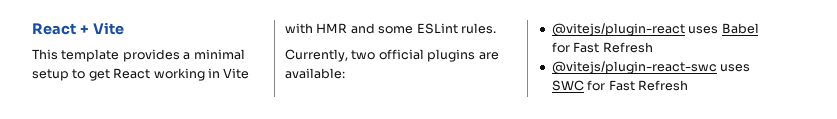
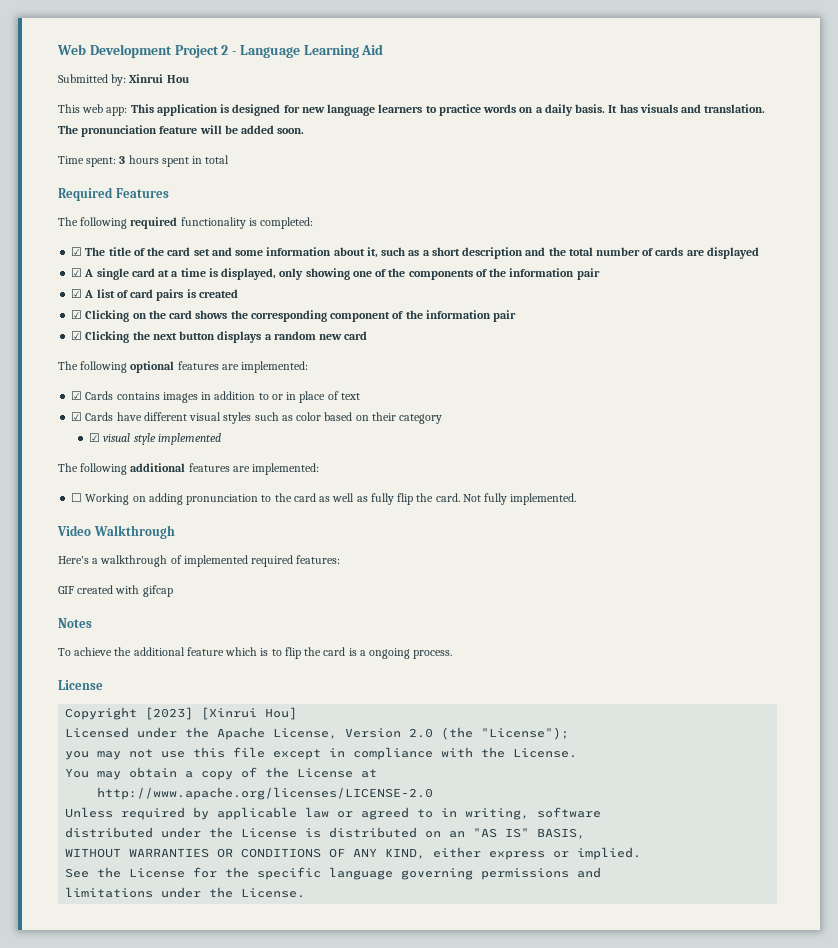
[32,22,124,35] [32,49,245,62] [32,68,250,81] [285,23,496,34] [285,49,499,62] [285,68,345,79] [551,23,759,37] [551,42,653,53] [551,61,751,75] [551,80,688,91] React + Vite // This template provides a minimal setup to get React working in Vite with HMR and some ESLint rules. // Currently, two official plugins are available: // @vitejs/plugin-react uses Babel for Fast Refresh // @vitejs/plugin-react-swc uses SWC for Fast Refresh -> [57,44,384,58] [58,74,189,86] [58,104,766,116] [58,125,305,137] [58,155,230,167] [58,187,169,201] [58,217,314,229] [71,247,759,259] [71,268,600,280] [71,289,238,301] [71,310,517,322] [71,331,368,343] [58,361,309,373] [71,391,360,403] [71,412,443,424] [89,433,221,445] [58,463,320,475] [71,493,577,505] [57,525,175,539] [58,555,341,567] [58,585,173,597] [58,618,92,628] [58,647,453,659] [58,680,103,690] [65,707,298,720] [65,727,570,740] [65,747,578,760] [65,767,378,780] [97,787,434,800] [65,807,602,820] [65,827,586,839] [65,847,642,860] [65,867,602,880] [65,887,306,898] Web Development Project 2 - Language Learning Aid // Submitted by: Xinrui Hou // This web app: This application is designed for new language learners to practice words on a daily basis. It has visuals and translation. The pronunciation feature will be added soon. // Time spent: 3 hours spent in total // Required Features // The following required functionality is completed: // ☑ The title of the card set and some information about it, such as a short description and the total number of cards are displayed // ☑ A single card at a time is displayed, only showing one of the components of the information pair // ☑ A list of card pairs is created // ☑ Clicking on the card shows the corresponding component of the information pair // ☑ Clicking the next button displays a random new card // The following optional features are implemented: // ☑ Cards contains images in addition to or in place of text // ☑ Cards have different visual styles such as color based on their category // ☑ visual style implemented // The following additional features are implemented: // ☐ Working on adding pronunciation to the card as well as fully flip the card. Not fully implemented. // Video Walkthrough // Here's a walkthrough of implemented required features: // GIF created with gifcap // Notes // To achieve the additional feature which is to flip the card is a ongoing process. // License // Copyright [2023] [Xinrui Hou] // Licensed under the Apache License, Version 2.0 (the "License"); // you may not use this file except in compliance with the License. // You may obtain a copy of the License at // http://www.apache.org/licenses/LICENSE-2.0 // Unless required by applicable law or agreed to in writing, software // distributed under the License is distributed on an "AS IS" BASIS, // WITHOUT WARRANTIES OR CONDITIONS OF ANY KIND, either express or implied. // See the License for the specific language governing permissions and // limitations under the License.

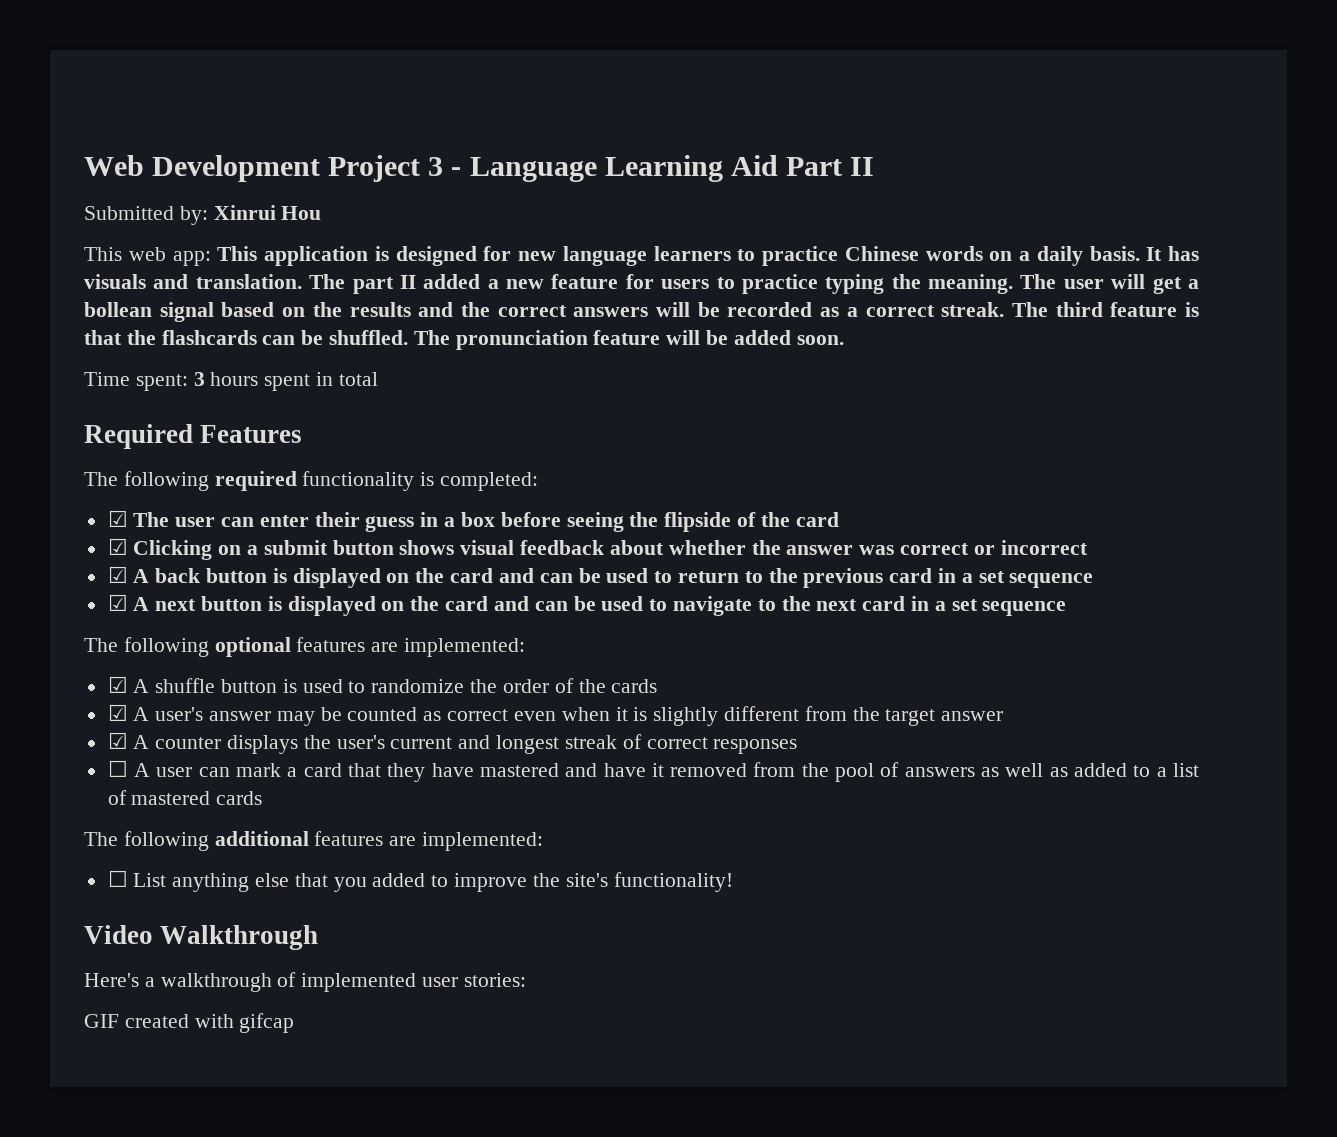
[221,45,229,55] 2 -> [428,157,444,176] 3
(384, 49) none -> [785,157,874,176] Part II
(481, 110) none -> [844,246,919,261] Chinese
(78, 129) none -> [352,274,1200,294] [84,302,1200,322] [84,330,450,345] part II added a new feature for users to practice typing the meaning. The user will get a bollean signal based on the results and the correct answers will be recorded as a correct streak. The third feature is that the flashcards can be shuffled. The
[108,247,759,259] [71,268,600,280] [71,289,238,301] [71,310,517,322] [71,331,368,343] title of the card set and some information about it, such as a short description and the total number of cards are displayed // ☑ A single card at a time is displayed, only showing one of the components of the information pair // ☑ A list of card pairs is created // ☑ Clicking on the card shows the corresponding component of the information pair // ☑ Clicking the next button displays a random new card -> [175,512,839,532] [107,538,1088,560] [107,566,1094,588] [107,594,1067,616] user can enter their guess in a box before seeing the flipside of the card // ☑ Clicking on a submit button shows visual feedback about whether the answer was correct or incorrect // ☑ A back button is displayed on the card and can be used to return to the previous card in a set sequence // ☑ A next button is displayed on the card and can be used to navigate to the next card in a set sequence
[85,391,360,403] [71,412,443,424] [89,433,221,445] Cards contains images in addition to or in place of text // ☑ Cards have different visual styles such as color based on their category // ☑ visual style implemented -> [133,678,658,693] [107,704,1004,726] [107,732,798,754] [107,760,1199,782] [107,790,263,805] A shuffle button is used to randomize the order of the cards // ☑ A user's answer may be counted as correct even when it is slightly different from the target answer // ☑ A counter displays the user's current and longest streak of correct responses // ☐ A user can mark a card that they have mastered and have it removed from the pool of answers as well as added to a list of mastered cards
[85,493,577,505] Working on adding pronunciation to the card as well as fully flip the card. Not fully implemented. -> [133,872,733,892] List anything else that you added to improve the site's functionality!
[251,555,341,567] required features: -> [422,973,526,987] user stories:
[58,618,92,628] [58,647,453,659] [58,680,103,690] [65,707,298,720] [65,727,570,740] [65,747,578,760] [65,767,378,780] [97,787,434,800] [65,807,602,820] [65,827,586,839] [65,847,642,860] [65,867,602,880] [65,887,306,898] // Notes // To achieve the additional feature which is to flip the card is a ongoing process. // License // Copyright [2023] [Xinrui Hou] // Licensed under the Apache License, Version 2.0 (the "License"); // you may not use this file except in compliance with the License. // You may obtain a copy of the License at // http://www.apache.org/licenses/LICENSE-2.0 // Unless required by applicable law or agreed to in writing, software // distributed under the License is distributed on an "AS IS" BASIS, // WITHOUT WARRANTIES OR CONDITIONS OF ANY KIND, either express or implied. // See the License for the specific language governing permissions and // limitations under the License. -> (295, 1023) none

